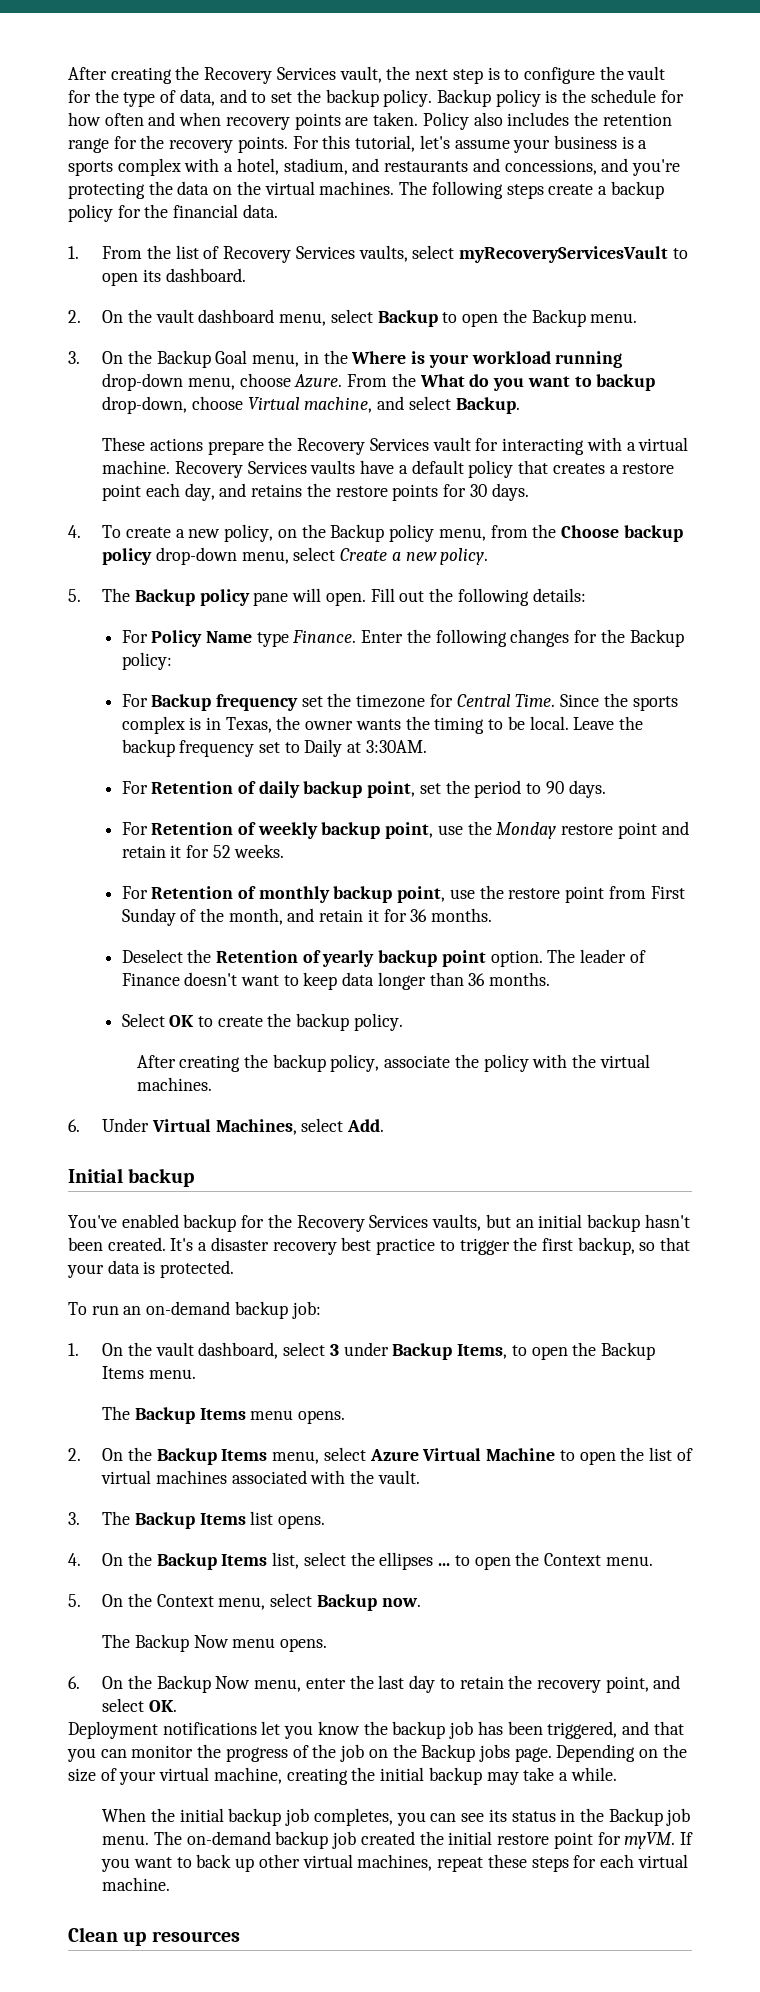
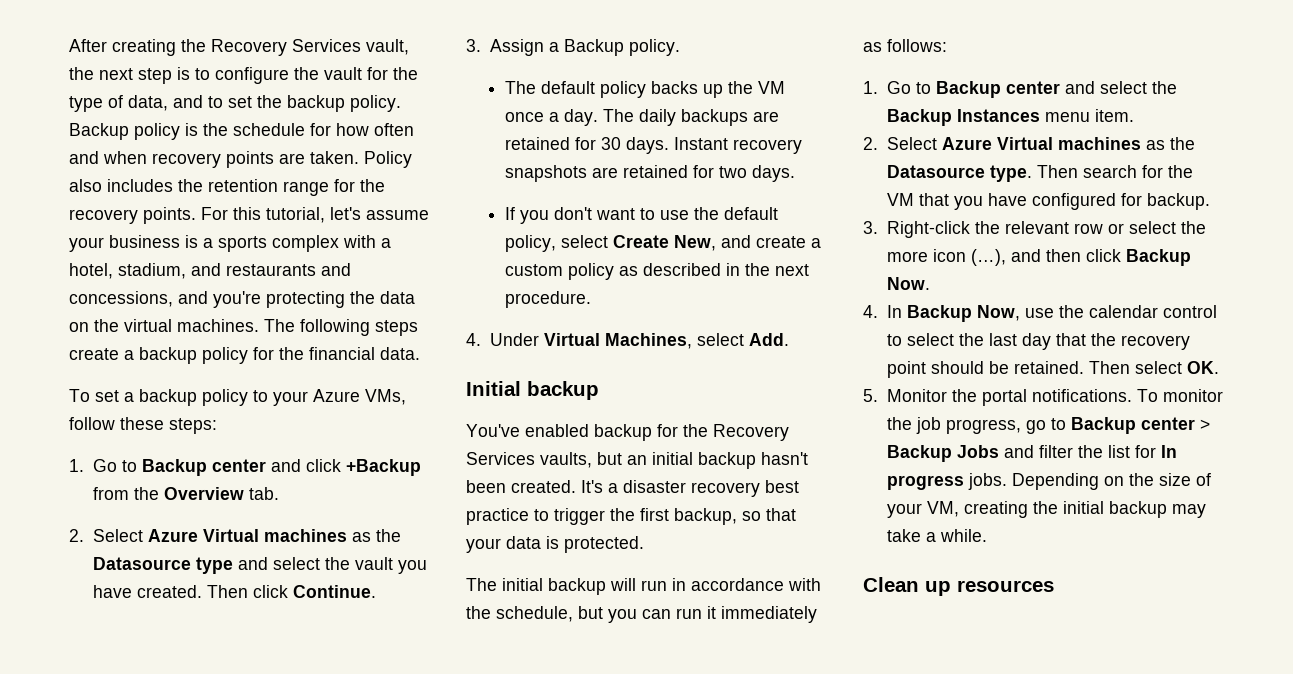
[68,245,688,263] [102,268,246,286] [68,309,638,327] [68,350,623,368] [102,373,656,391] [102,396,520,414] [102,437,689,455] [102,460,675,478] [102,483,529,501] [68,524,683,542] [102,547,489,565] [68,588,586,606] [121,629,684,647] [121,652,172,670] [121,693,678,711] [121,716,643,734] [121,739,427,757] [121,780,606,798] [121,821,689,839] [121,844,285,858] [121,885,685,903] [121,908,493,926] [121,949,646,967] [121,972,551,990] [121,1013,403,1031] [136,1054,650,1072] [136,1077,212,1091] [68,1119,80,1132] 1. From the list of Recovery Services vaults, select myRecoveryServicesVault to open its dashboard. // 2. On the vault dashboard menu, select Backup to open the Backup menu. // 3. On the Backup Goal menu, in the Where is your workload running drop-down menu, choose Azure. From the What do you want to backup drop-down, choose Virtual machine, and select Backup. // These actions prepare the Recovery Services vault for interacting with a virtual machine. Recovery Services vaults have a default policy that creates a restore point each day, and retains the restore points for 30 days. // 4. To create a new policy, on the Backup policy menu, from the Choose backup policy drop-down menu, select Create a new policy. // 5. The Backup policy pane will open. Fill out the following details: // For Policy Name type Finance. Enter the following changes for the Backup policy: // For Backup frequency set the timezone for Central Time. Since the sports complex is in Texas, the owner wants the timing to be local. Leave the backup frequency set to Daily at 3:30AM. // For Retention of daily backup point, set the period to 90 days. // For Retention of weekly backup point, use the Monday restore point and retain it for 52 weeks. // For Retention of monthly backup point, use the restore point from First Sunday of the month, and retain it for 36 months. // Deselect the Retention of yearly backup point option. The leader of Finance doesn't want to keep data longer than 36 months. // Select OK to create the backup policy. // After creating the backup policy, associate the policy with the virtual machines. // 6. -> [69,389,406,406] [69,417,217,434] [69,459,421,476] [92,487,279,500] [69,529,401,542] [92,557,427,574] [92,585,376,598] [466,39,680,56] [504,81,785,98] [504,109,779,126] [504,137,802,154] [504,165,795,182] [504,207,778,224] [504,235,821,252] [504,263,809,280] [504,291,591,308] [466,333,481,346] To set a backup policy to your Azure VMs, follow these steps: // 1. Go to Backup center and click +Backup from the Overview tab. // 2. Select Azure Virtual machines as the Datasource type and select the vault you have created. Then click Continue. // 3. Assign a Backup policy. // The default policy backs up the VM once a day. The daily backups are retained for 30 days. Instant recovery snapshots are retained for two days. // If you don't want to use the default policy, select Create New, and create a custom policy as described in the next procedure. // 4.
[68,1301,321,1319] [68,1342,655,1360] [102,1366,196,1379] [102,1406,346,1424] [68,1447,693,1465] [101,1470,420,1484] [68,1511,326,1529] [68,1552,653,1570] [68,1593,421,1611] [102,1634,328,1652] [68,1675,681,1693] [102,1698,177,1712] [68,1721,684,1739] [67,1744,552,1762] To run an on-demand backup job: // 1. On the vault dashboard, select 3 under Backup Items, to open the Backup Items menu. // The Backup Items menu opens. // 2. On the Backup Items menu, select Azure Virtual Machine to open the list of virtual machines associated with the vault. // 3. The Backup Items list opens. // 4. On the Backup Items list, select the ellipses ... to open the Context menu. // 5. On the Context menu, select Backup now. // The Backup Now menu opens. // 6. On the Backup Now menu, enter the last day to retain the recovery point, and select OK. // Deployment notifications let you know the backup job has been triggered, and that you can monitor the progress of the job on the Backup jobs page. -> [466,578,821,595] [466,606,817,623] [863,39,947,52] [863,81,1177,98] [886,109,1134,126] [863,137,1195,150] [886,165,1193,182] [886,193,1210,210] [863,221,1206,238] [886,249,1191,266] [886,277,930,290] [863,305,1217,322] [886,333,1190,350] [886,361,1219,378] [863,389,1223,406] [886,417,1210,434] [886,445,1177,462] [886,473,1007,490] The initial backup will run in accordance with the schedule, but you can run it immediately as follows: // 1. Go to Backup center and select the Backup Instances menu item. // 2. Select Azure Virtual machines as the Datasource type. Then search for the VM that you have configured for backup. // 3. Right-click the relevant row or select the more icon (…), and then click Backup Now. // 4. In Backup Now, use the calendar control to select the last day that the recovery point should be retained. Then select OK. // 5. Monitor the portal notifications. To monitor the job progress, go to Backup center > Backup Jobs and filter the list for In progress jobs.
[159,1767,282,1784] virtual machine, -> [926,501,959,517] VM,
[102,1808,691,1826] [102,1831,693,1849] [101,1854,688,1872] [102,1877,171,1891] // When the initial backup job completes, you can see its status in the Backup job menu. The on-demand backup job created the initial restore point for myVM. If you want to back up other virtual machines, repeat these steps for each virtual machine. -> (987, 535) none

